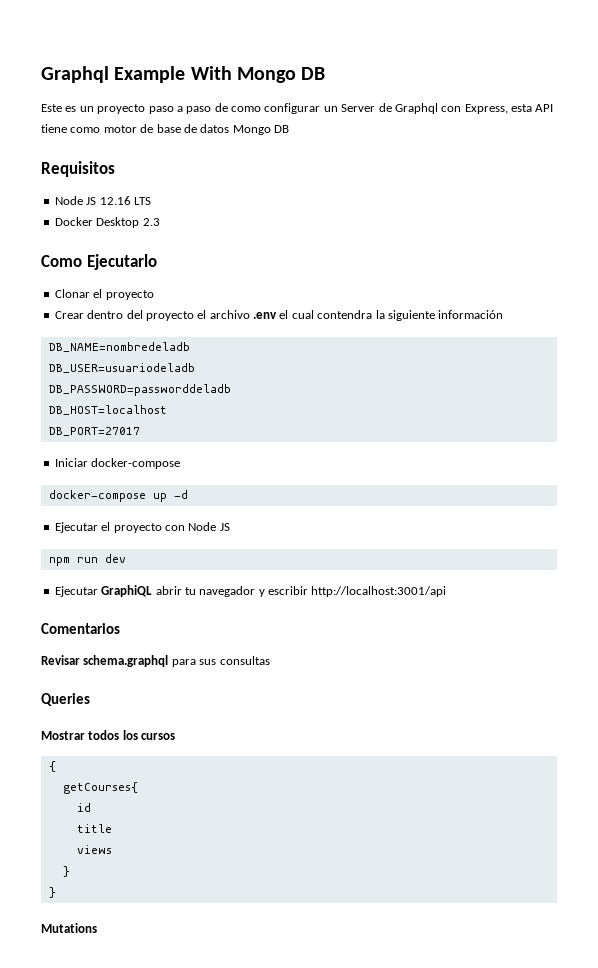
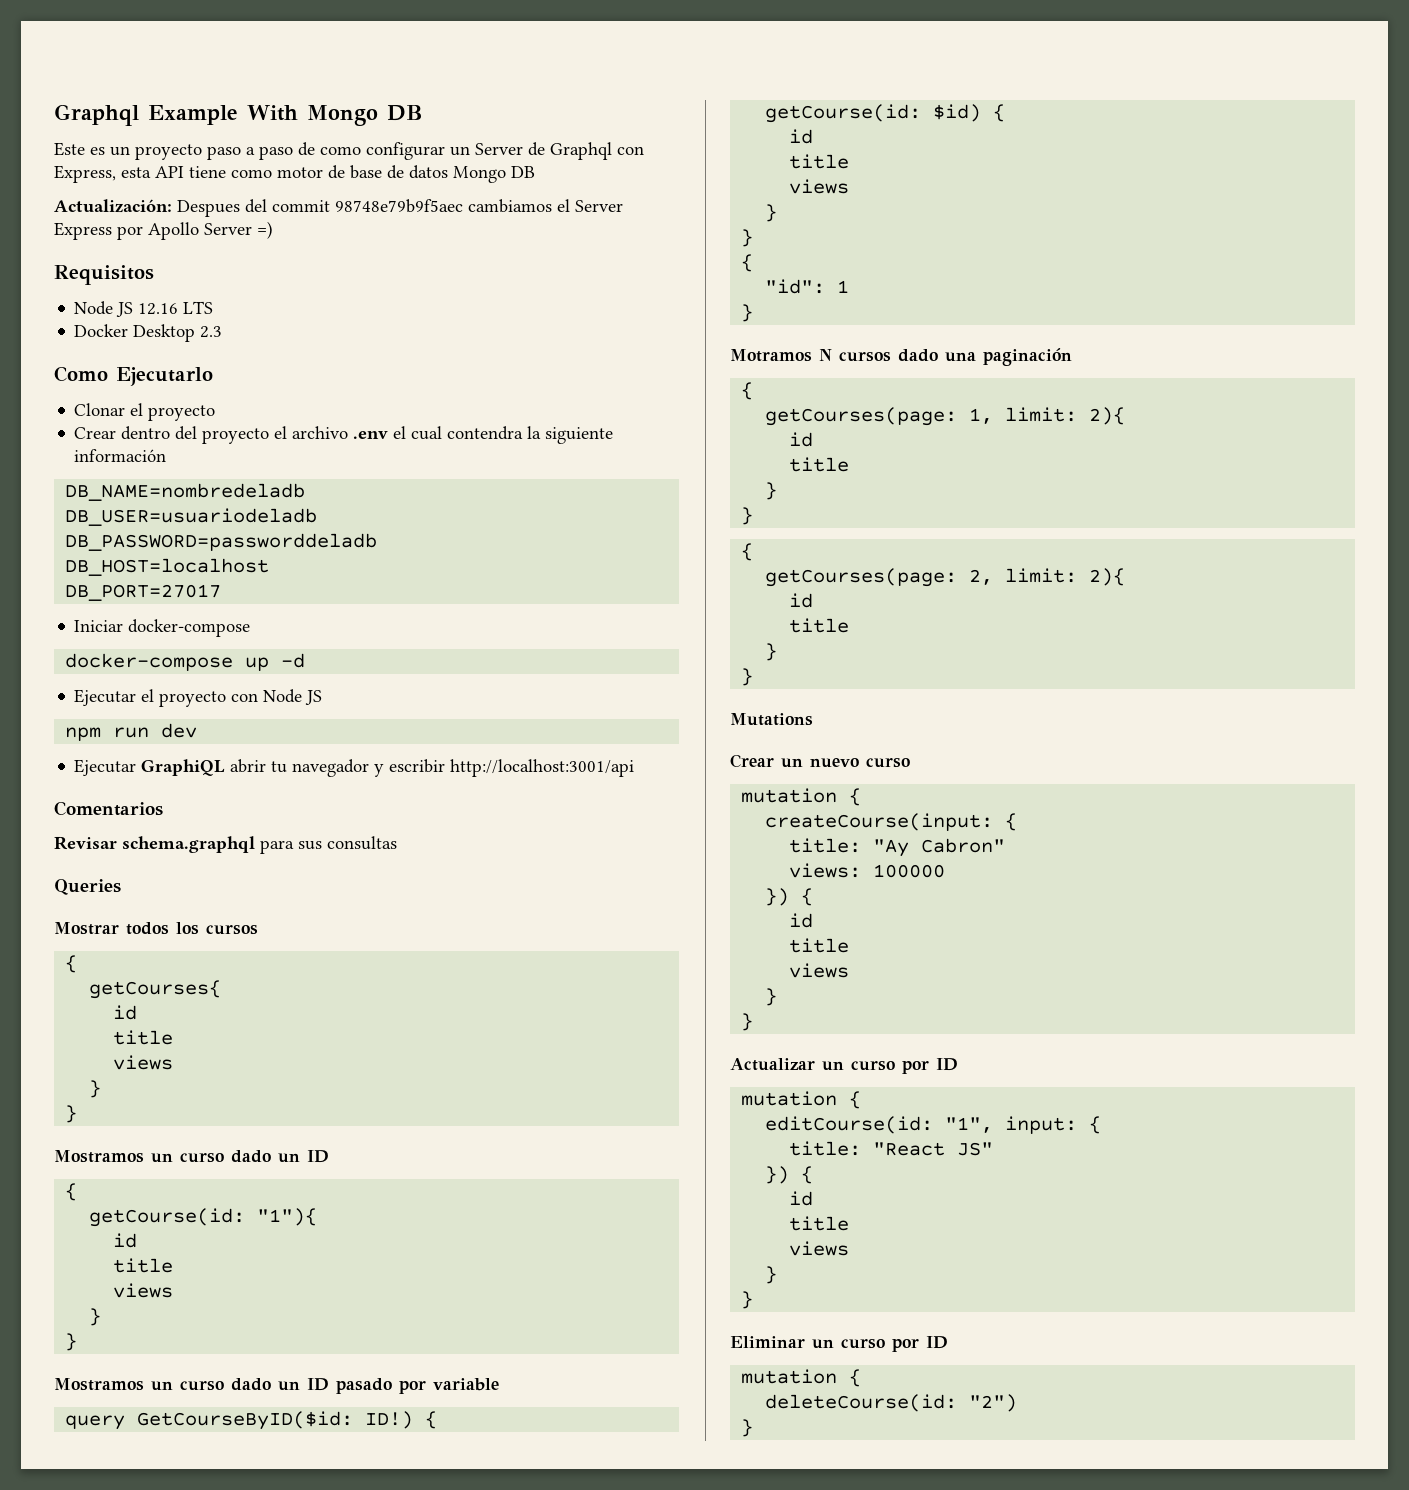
(289, 129) none -> [54,199,623,217] [54,221,273,240] // Actualización: Despues del commit 98748e79b9f5aec cambiamos el Server Express por Apollo Server =)
[41,923,97,933] Mutations -> [54,1150,329,1163] [65,1183,78,1201] [89,1208,318,1227] [113,1233,138,1248] [113,1258,174,1273] [113,1283,174,1298] [89,1308,102,1326] [65,1333,78,1351] [54,1378,499,1394] [65,1411,438,1430] [765,104,1006,123] [789,129,814,144] [789,154,850,169] [789,179,850,194] [765,204,778,222] [741,229,754,247] [741,254,754,272] [765,279,850,294] [741,304,754,322] [730,348,1072,366] [741,382,754,400] [765,407,1126,426] [789,432,814,447] [789,457,850,472] [765,482,778,500] [741,507,754,525] [741,543,754,561] [765,568,1126,587] [789,593,814,608] [789,618,850,633] [765,643,778,661] [741,668,754,686] [730,713,813,726] [730,754,910,768] [741,788,862,806] [765,813,1018,831] [789,838,1006,857] [789,863,946,878] [765,888,814,906] [789,913,814,928] [789,938,850,953] [789,963,850,978] [765,988,778,1006] [741,1013,754,1031] [730,1058,958,1074] [741,1091,862,1109] [765,1116,1102,1134] [789,1141,994,1156] [765,1166,814,1184] [789,1191,814,1206] [789,1216,850,1231] [789,1241,850,1256] [765,1266,778,1284] [741,1291,754,1309] [730,1336,948,1352] [741,1369,862,1387] [765,1394,1018,1412] [741,1419,754,1437] Mostramos un curso dado un ID // { // getCourse(id: "1"){ // id // title // views // } // } // Mostramos un curso dado un ID pasado por variable // query GetCourseByID($id: ID!) { // getCourse(id: $id) { // id // title // views // } // } // { // "id": 1 // } // Motramos N cursos dado una paginación // { // getCourses(page: 1, limit: 2){ // id // title // } // } // { // getCourses(page: 2, limit: 2){ // id // title // } // } // Mutations // Crear un nuevo curso // mutation { // createCourse(input: { // title: "Ay Cabron" // views: 100000 // }) { // id // title // views // } // } // Actualizar un curso por ID // mutation { // editCourse(id: "1", input: { // title: "React JS" // }) { // id // title // views // } // } // Eliminar un curso por ID // mutation { // deleteCourse(id: "2") // }

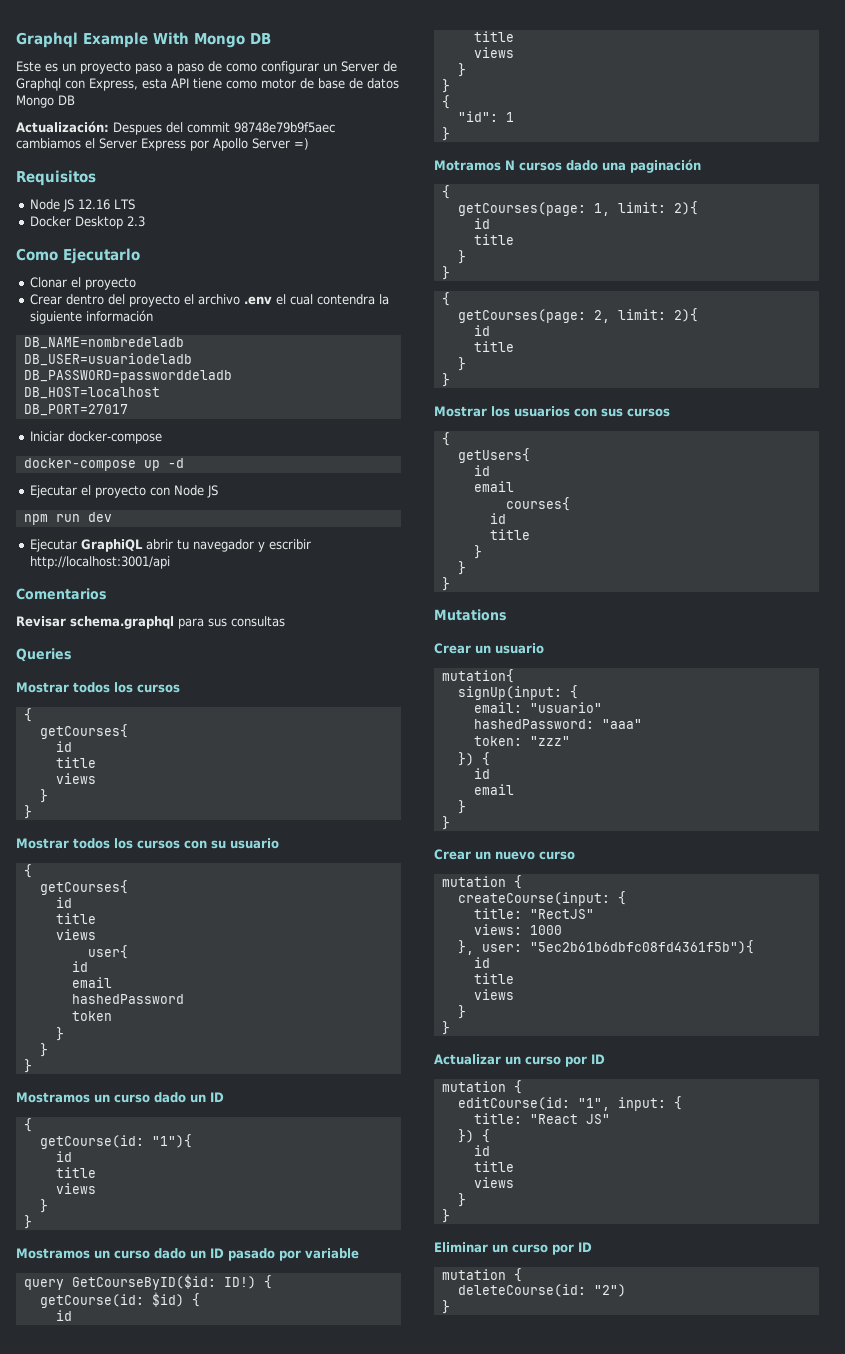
(78, 1114) none -> [16,838,279,849] [23,864,32,878] [39,880,128,895] [55,897,72,908] [55,913,96,924] [55,929,96,940] [87,945,128,959] [71,961,88,972] [71,977,112,988] [71,994,184,1004] [71,1011,112,1021] [55,1027,64,1041] [39,1043,48,1057] [23,1059,32,1073] // Mostrar todos los cursos con su usuario // { // getCourses{ // id // title // views // user{ // id // email // hashedPassword // token // } // } // }
[730,713,813,726] Mutations -> [434,406,670,417] [441,432,450,446] [457,448,530,463] [473,465,490,476] [473,481,514,492] [505,497,570,511] [489,513,506,524] [489,529,530,540] [473,545,482,559] [457,561,466,575] [441,577,450,591] [434,609,507,621] [434,643,544,654] [441,669,514,683] [457,685,578,700] [473,702,602,713] [473,719,642,729] [473,736,570,746] [457,752,490,766] [473,768,490,779] [473,784,514,795] [457,800,466,814] [441,816,450,830] Mostrar los usuarios con sus cursos // { // getUsers{ // id // email // courses{ // id // title // } // } // } // Mutations // Crear un usuario // mutation{ // signUp(input: { // email: "usuario" // hashedPassword: "aaa" // token: "zzz" // }) { // id // email // } // }
[873,838,1006,857] "Ay Cabron" -> [529,909,594,919] "RectJS"
[873,864,946,878] [765,888,814,906] 100000 // }) { -> [529,925,562,935] [457,940,754,955] 1000 // }, user: "5ec2b61b6dbfc08fd4361f5b"){

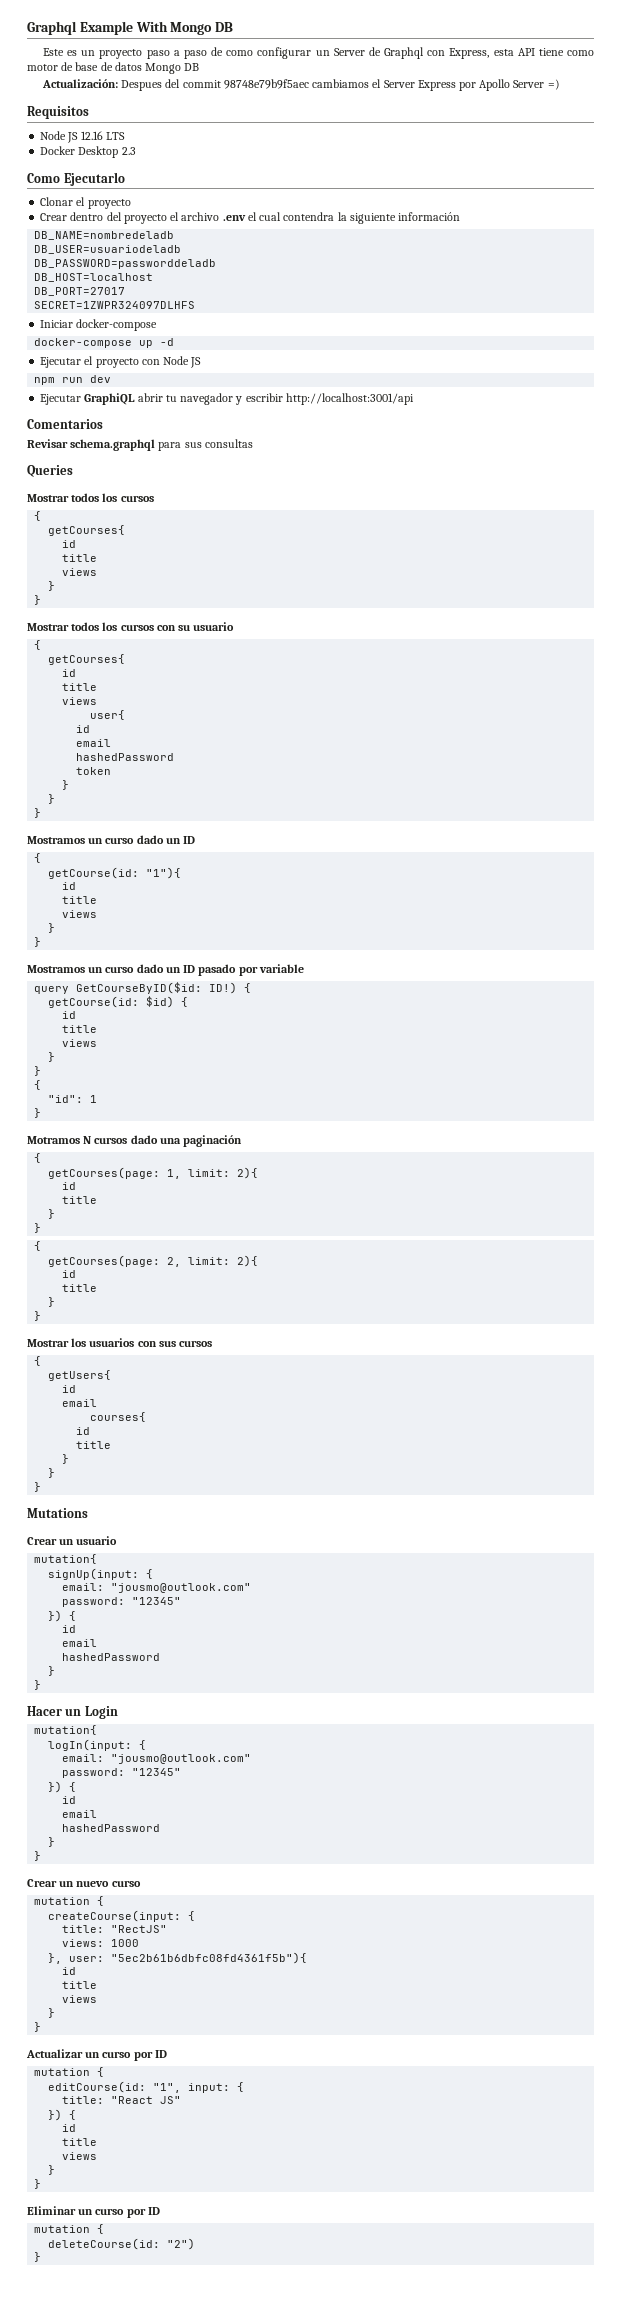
(128, 410) none -> [34,301,196,309] // SECRET=1ZWPR324097DLHFS
[529,702,602,713] [473,719,642,729] [473,736,570,746] [457,752,490,766] [473,768,490,779] [473,784,514,795] "usuario" // hashedPassword: "aaa" // token: "zzz" // }) { // id // email -> [111,1583,252,1593] [62,1597,182,1607] [48,1610,77,1622] [62,1625,77,1633] [62,1639,98,1647] [62,1653,161,1661] [48,1666,56,1676] [34,1680,42,1690] [27,1706,118,1719] [34,1725,98,1735] [48,1739,147,1751] [62,1754,252,1764] [62,1768,182,1778] [48,1781,77,1793] [62,1796,77,1804] [62,1810,98,1818] [62,1824,161,1832] "jousmo@outlook.com" // password: "12345" // }) { // id // email // hashedPassword // } // } // Hacer un Login // mutation{ // logIn(input: { // email: "jousmo@outlook.com" // password: "12345" // }) { // id // email // hashedPassword

